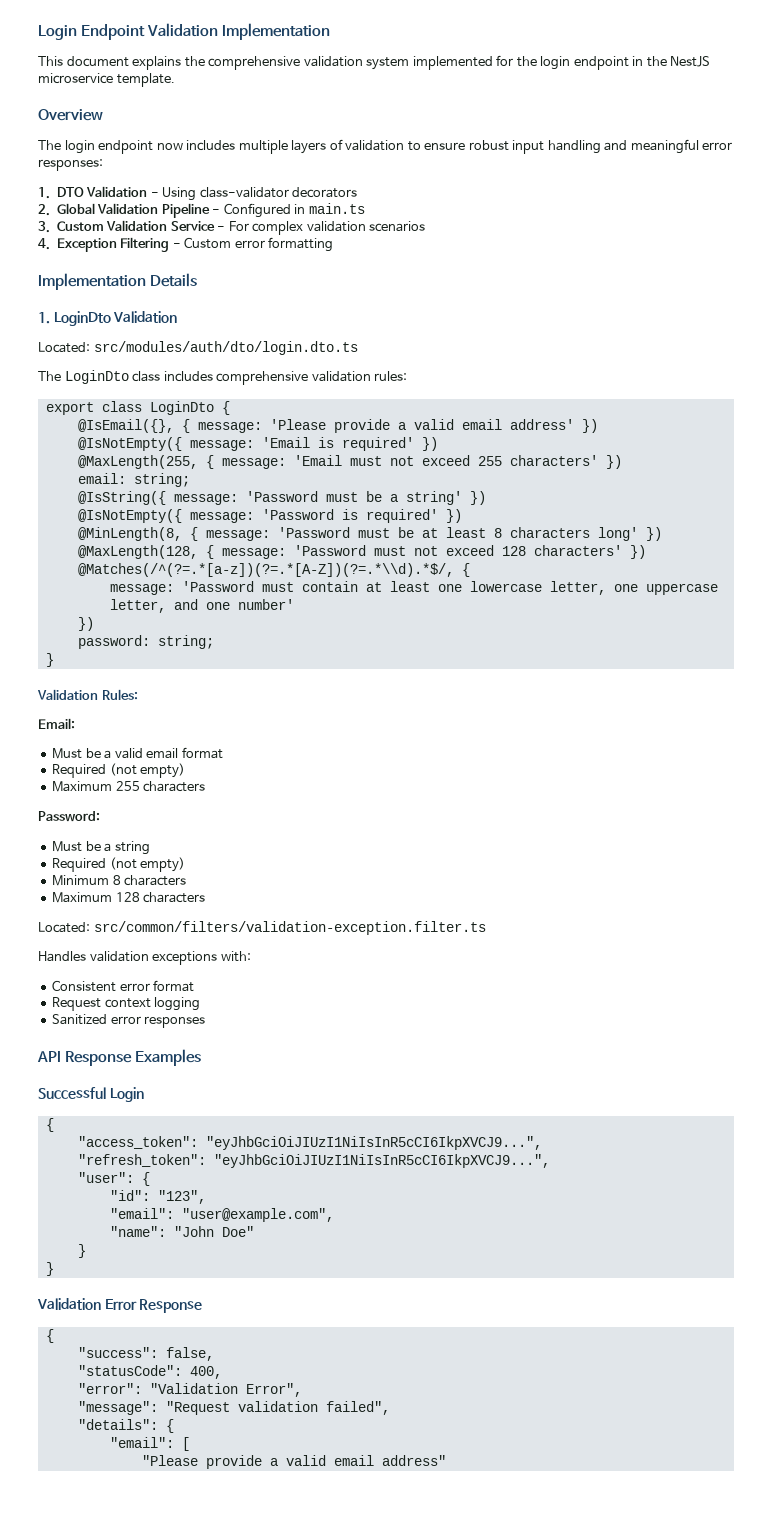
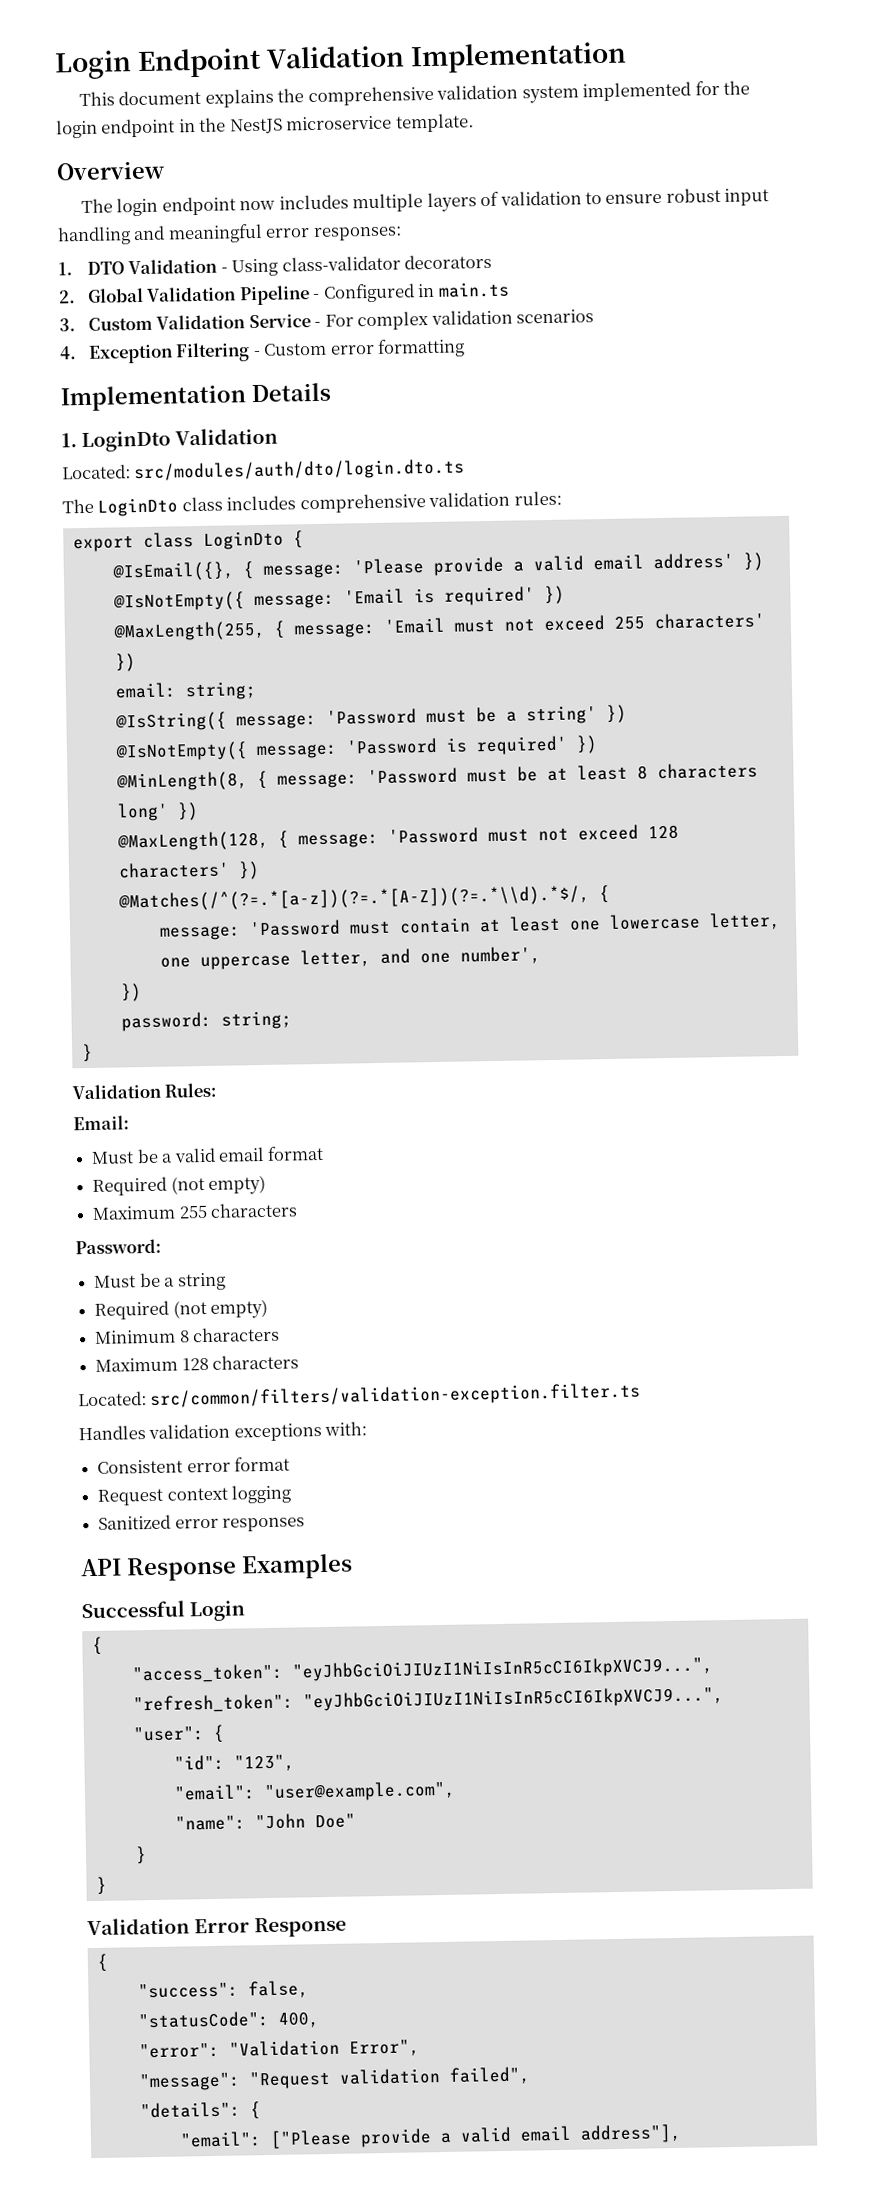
[237,599,294,610] number' -> [459,946,541,965] number',
[181,1437,190,1451] [141,1455,446,1469] [ // "Please provide a valid email address" -> [269,2123,682,2150] ["Please provide a valid email address"],

